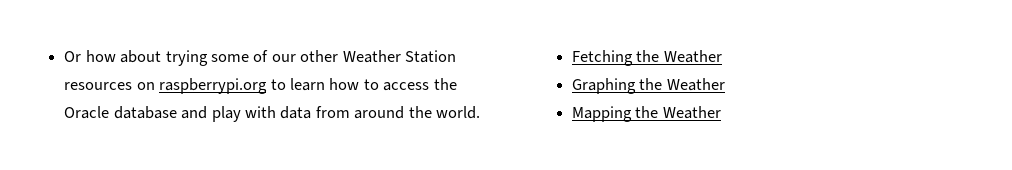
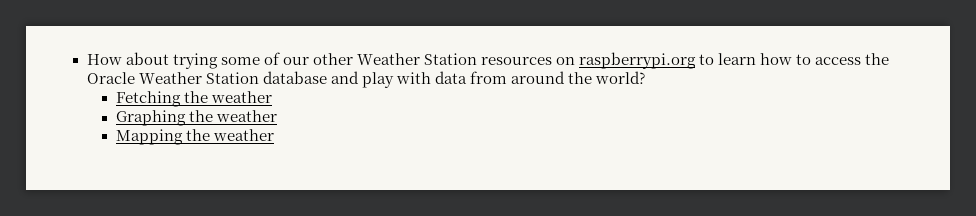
[64,50,116,62] Or how -> [86,54,122,65] How
(110, 112) none -> [138,72,259,84] Weather Station
[436,106,481,119] world. -> [595,71,646,84] world?
[663,50,722,63] Weather -> [210,91,272,103] weather
[666,78,725,91] Weather -> [215,110,277,122] weather
[662,106,721,119] Weather -> [212,129,274,141] weather

